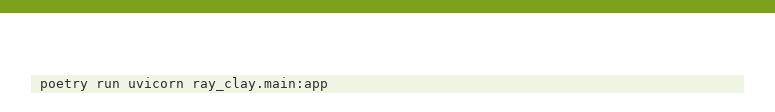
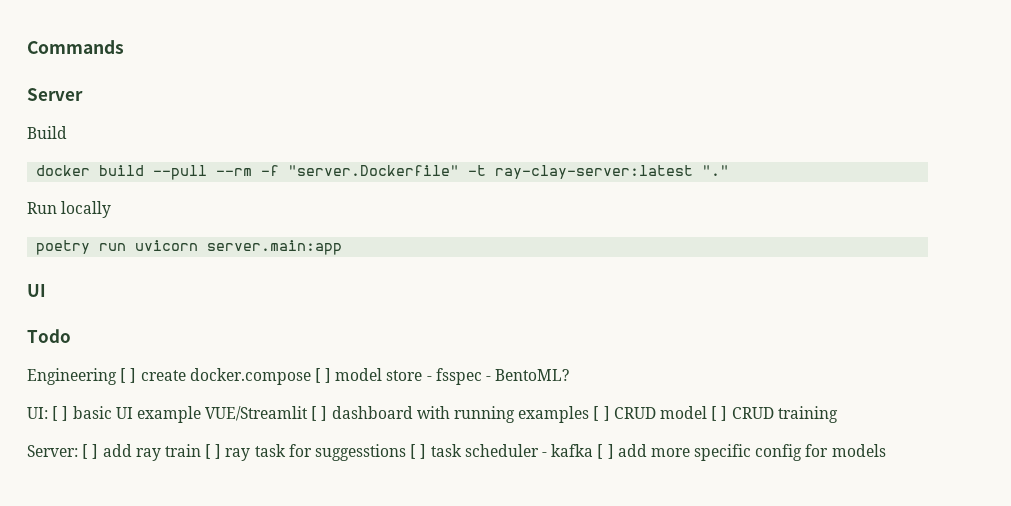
[40,77,329,91] poetry run uvicorn ray_clay.main:app -> [27,40,124,54] [27,88,83,101] [27,126,67,139] [36,165,730,180] [27,201,112,218] [36,240,343,255] [27,284,46,297] [27,329,71,343] [27,368,570,385] [27,406,838,423] [27,444,886,461] Commands // Server // Build // docker build --pull --rm -f "server.Dockerfile" -t ray-clay-server:latest "." // Run locally // poetry run uvicorn server.main:app // UI // Todo // Engineering [ ] create docker.compose [ ] model store - fsspec - BentoML? // UI: [ ] basic UI example VUE/Streamlit [ ] dashboard with running examples [ ] CRUD model [ ] CRUD training // Server: [ ] add ray train [ ] ray task for suggesstions [ ] task scheduler - kafka [ ] add more specific config for models

